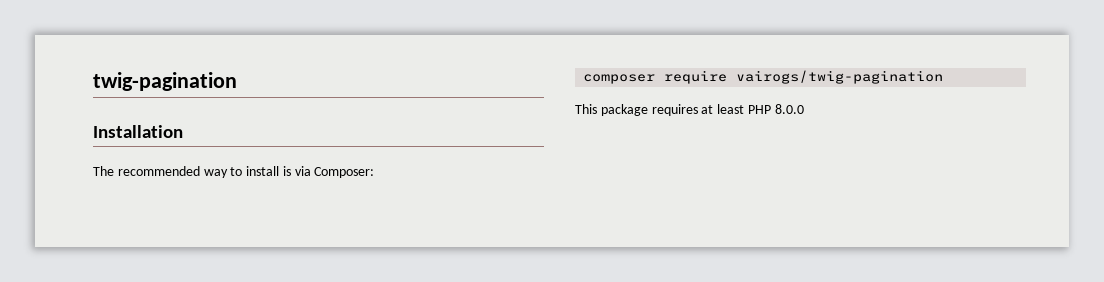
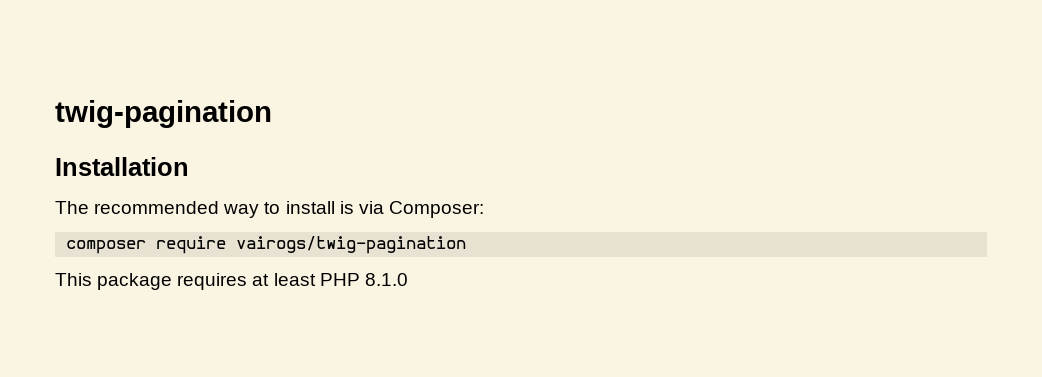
[774,104,804,114] 8.0.0 -> [364,273,408,286] 8.1.0

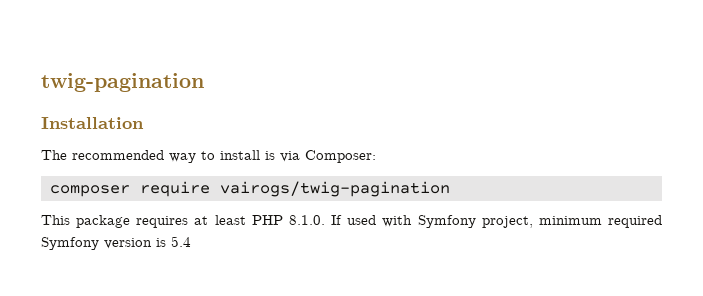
[364,273,408,286] 8.1.0 -> [288,215,662,228] [41,236,191,250] 8.1.0. If used with Symfony project, minimum required Symfony version is 5.4

